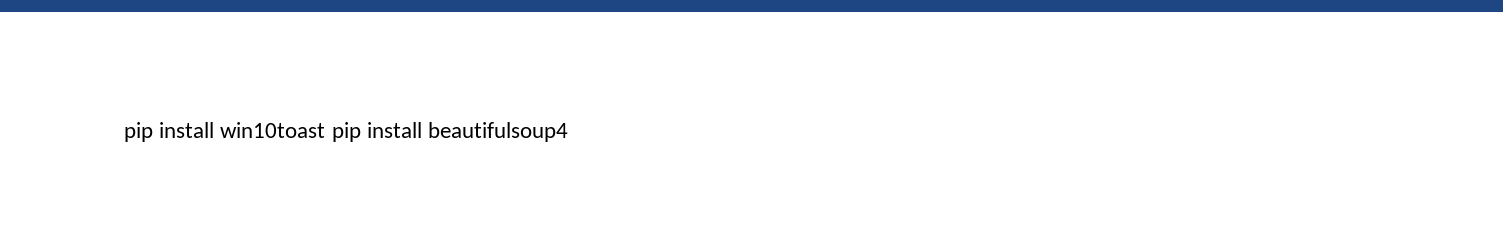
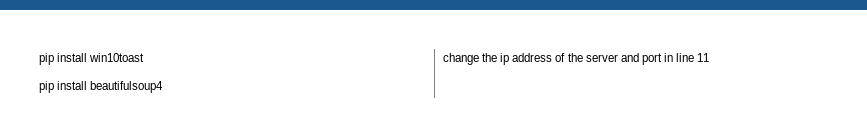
(326, 130) none -> (145, 57) //
(569, 132) none -> [443,53,710,65] // change the ip address of the server and port in line 11

